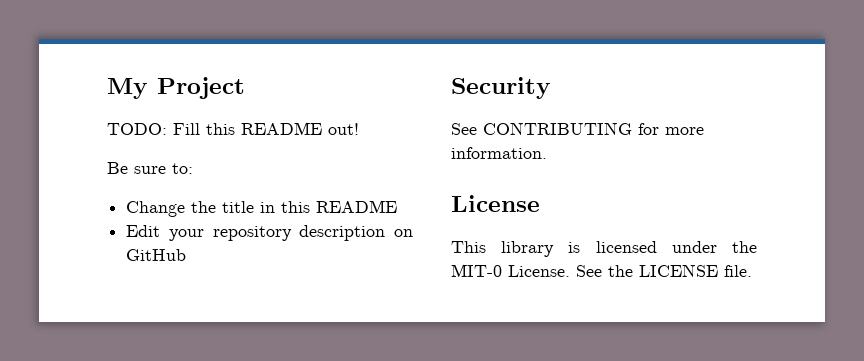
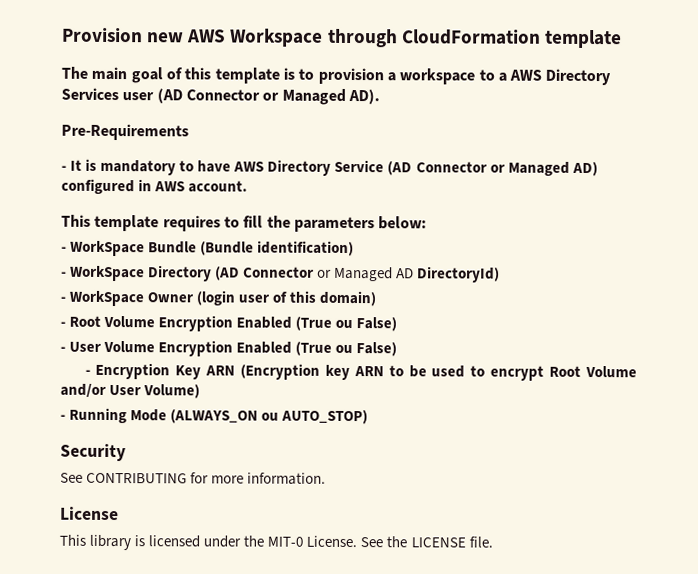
[107,77,245,99] [107,122,359,135] [107,162,193,174] [126,200,398,217] [126,225,413,241] [126,249,187,261] My Project // TODO: Fill this README out! // Be sure to: // Change the title in this README // Edit your repository description on GitHub -> [62,27,622,49] [61,66,612,86] [61,87,380,105] [61,123,189,141] [61,158,598,177] [61,178,249,195] [61,214,428,233] [61,240,355,257] [61,265,501,283] [60,290,377,307] [60,315,398,332] [60,340,398,357] [84,362,637,381] [60,383,201,399] [60,407,369,425] Provision new AWS Workspace through CloudFormation template // The main goal of this template is to provision a workspace to a AWS Directory Services user (AD Connector or Managed AD). // Pre-Requirements // - It is mandatory to have AWS Directory Service (AD Connector or Managed AD) configured in AWS account. // This template requires to fill the parameters below: // - WorkSpace Bundle (Bundle identification) // - WorkSpace Directory (AD Connector or Managed AD DirectoryId) // - WorkSpace Owner (login user of this domain) // - Root Volume Encryption Enabled (True ou False) // - User Volume Encryption Enabled (True ou False) // - Encryption Key ARN (Encryption key ARN to be used to encrypt Root Volume and/or User Volume) // - Running Mode (ALWAYS_ON ou AUTO_STOP)

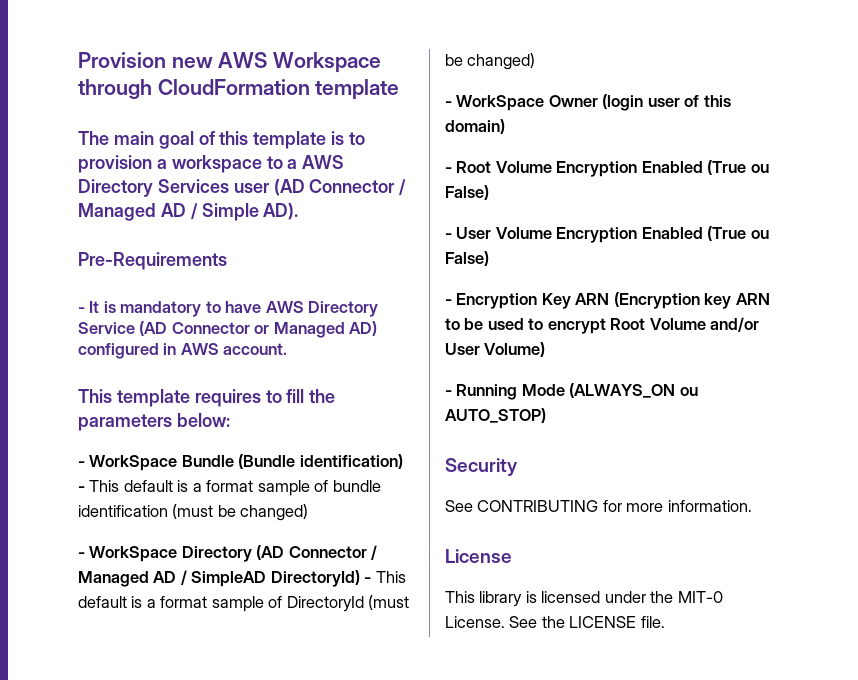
[262,88,346,105] or Managed -> [399,179,407,195] [78,203,259,221] / Managed AD / Simple
(355, 248) none -> [78,480,381,496] [78,504,309,521] - This default is a format sample of bundle identification (must be changed)
[317,266,415,282] or Managed AD -> [371,545,378,560] [78,570,267,587] / Managed AD / SimpleAD
(501, 274) none -> [364,571,406,583] [78,595,410,612] [445,53,536,70] - This default is a format sample of DirectoryId (must be changed)

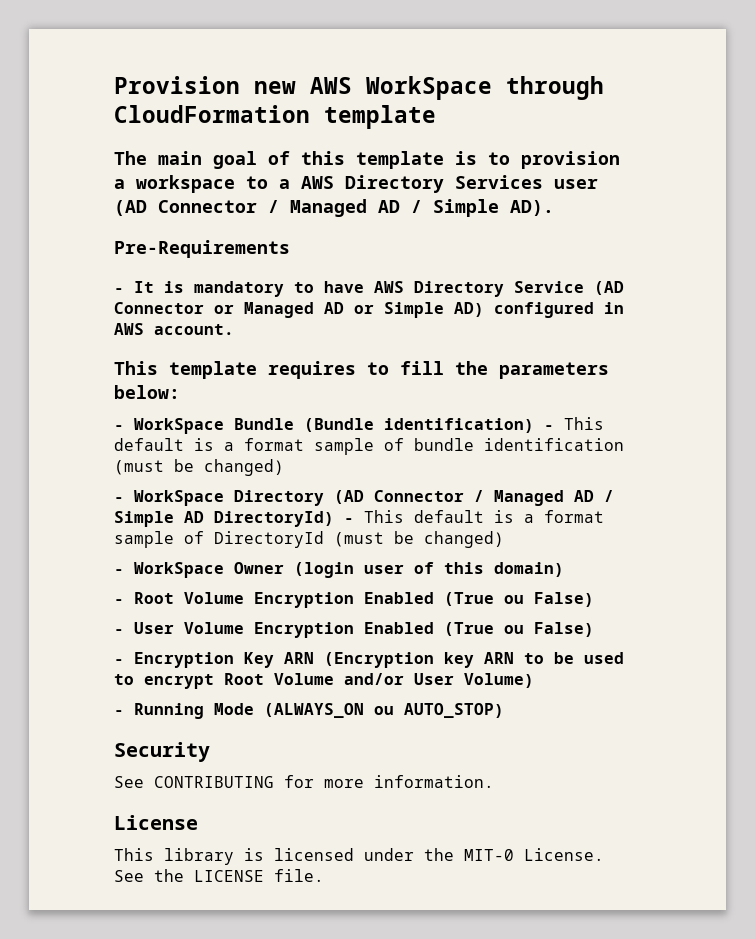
[273,52,382,73] Workspace -> [366,76,492,100] WorkSpace
(345, 330) none -> [324,302,444,318] AD or Simple
[191,571,267,587] SimpleAD -> [114,511,204,527] Simple AD

